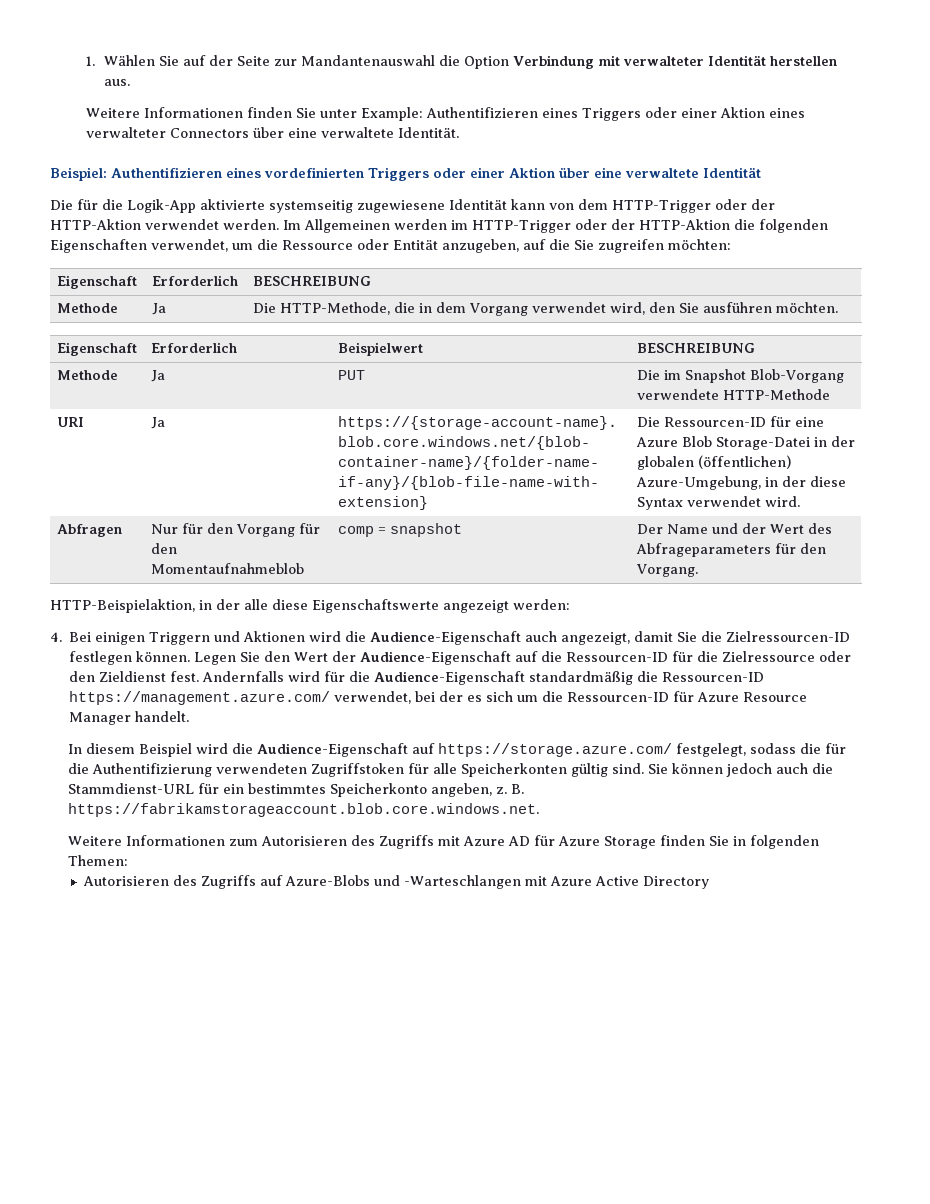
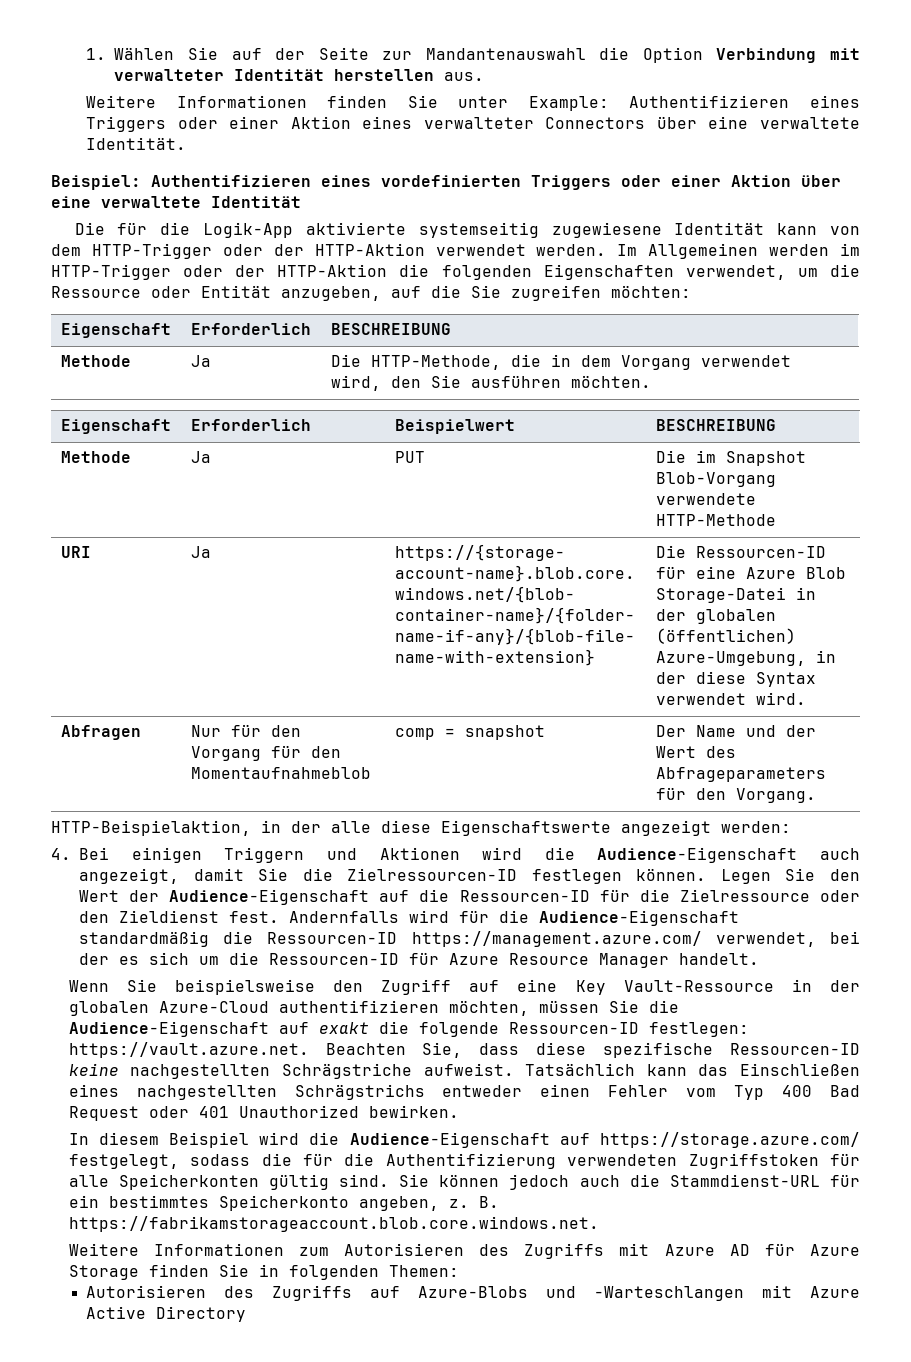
(190, 716) none -> [68,979,861,995] [68,1000,679,1016] [68,1021,749,1037] [68,1042,860,1058] [68,1063,860,1079] [68,1084,860,1100] [68,1105,459,1121] // Wenn Sie beispielsweise den Zugriff auf eine Key Vault-Ressource in der globalen Azure-Cloud authentifizieren möchten, müssen Sie die Audience-Eigenschaft auf exakt die folgende Ressourcen-ID festlegen: https://vault.azure.net. Beachten Sie, dass diese spezifische Ressourcen-ID keine nachgestellten Schrägstriche aufweist. Tatsächlich kann das Einschließen eines nachgestellten Schrägstrichs entweder einen Fehler vom Typ 400 Bad Request oder 401 Unauthorized bewirken.

